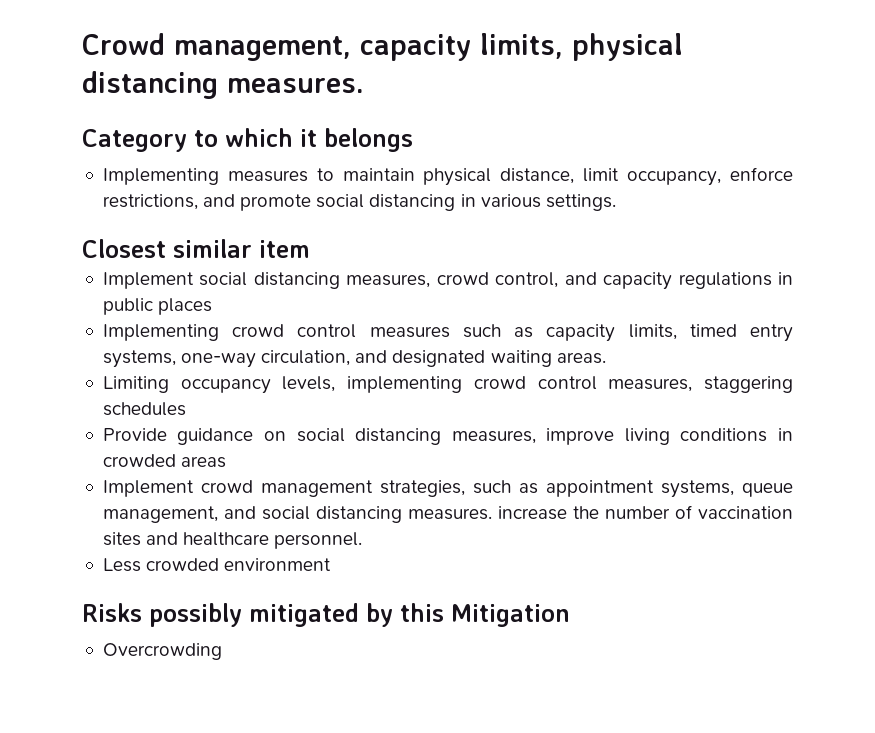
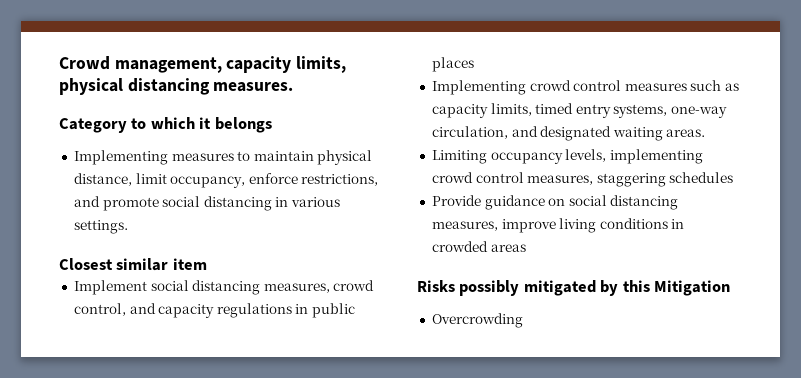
[102,480,794,498] [102,505,793,523] [102,532,363,549] [102,558,332,572] // Implement crowd management strategies, such as appointment systems, queue management, and social distancing measures. increase the number of vaccination sites and healthcare personnel. // Less crowded environment -> (526, 248) none

